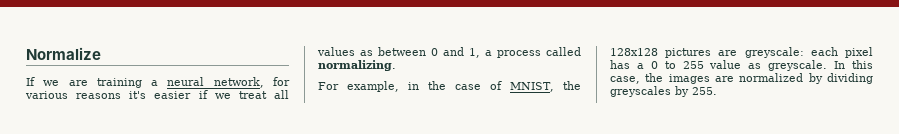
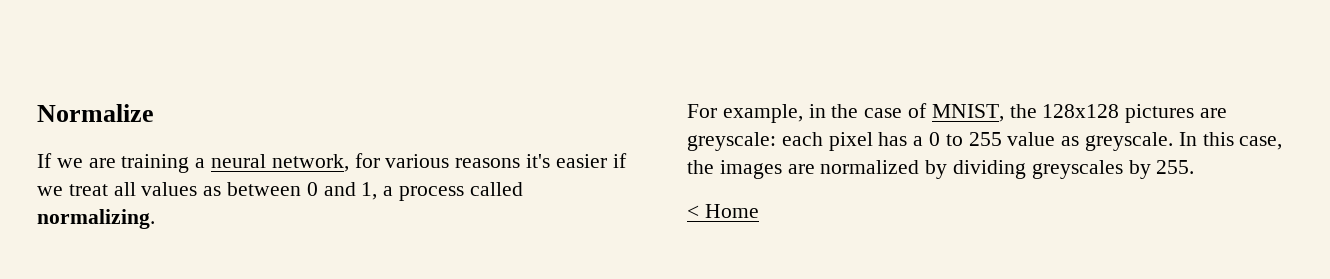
(717, 91) none -> [687,204,759,218] // < Home

